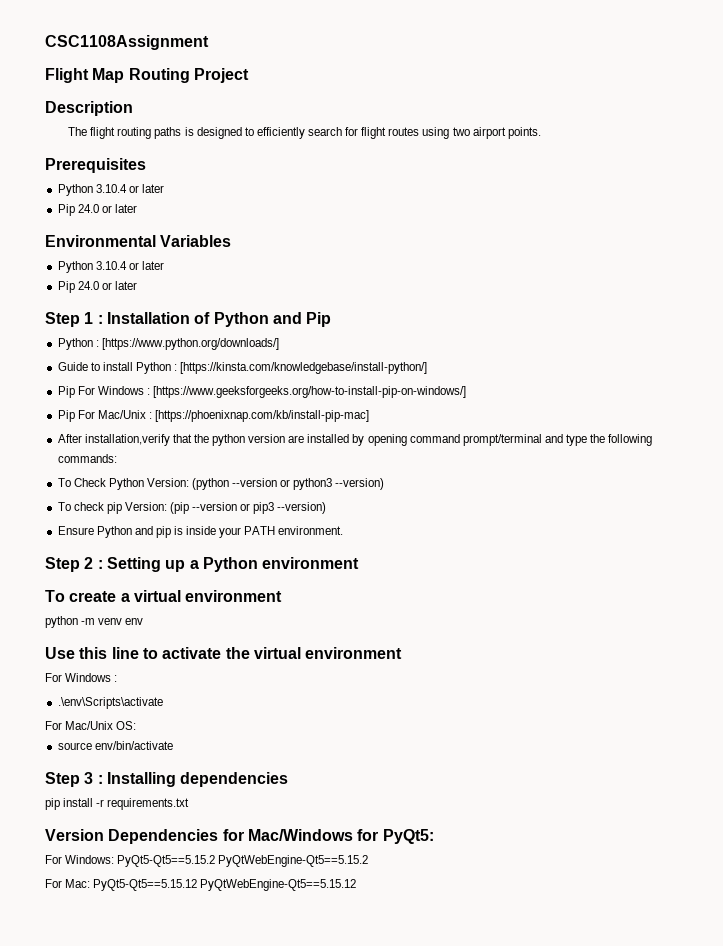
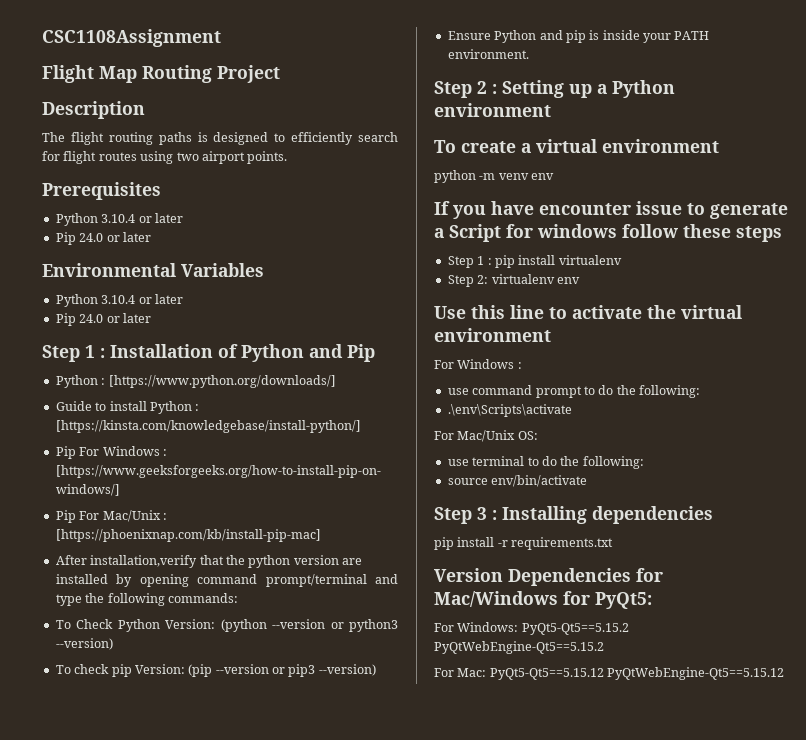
(144, 621) none -> [434,201,788,219] [434,224,782,242] [447,255,622,268] [447,274,580,287] // If you have encounter issue to generate a Script for windows follow these steps // Step 1 : pip install virtualenv // Step 2: virtualenv env
[57,697,163,709] [45,721,137,730] .\env\Scripts\activate // For Mac/Unix OS: -> [447,385,700,398] [447,404,572,417] [434,430,538,442] [447,456,644,469] use command prompt to do the following: // .\env\Scripts\activate // For Mac/Unix OS: // use terminal to do the following:

